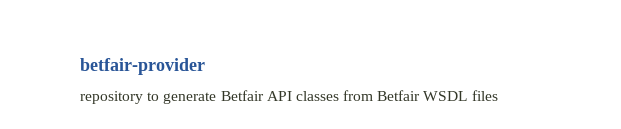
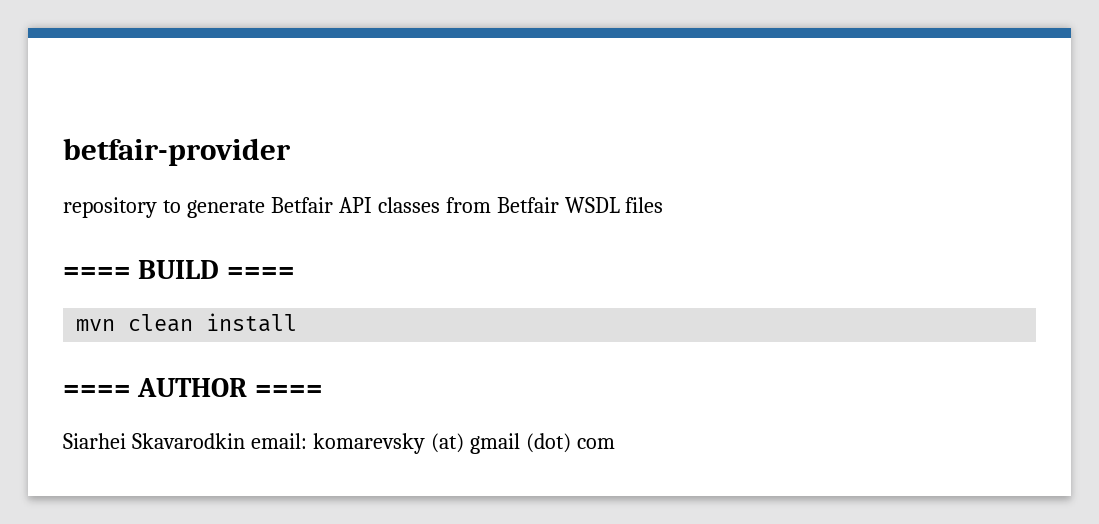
(498, 95) none -> [63,260,295,279] [76,313,298,332] [63,378,323,397] [63,433,615,454] // ==== BUILD ==== // mvn clean install // ==== AUTHOR ==== // Siarhei Skavarodkin email: komarevsky (at) gmail (dot) com

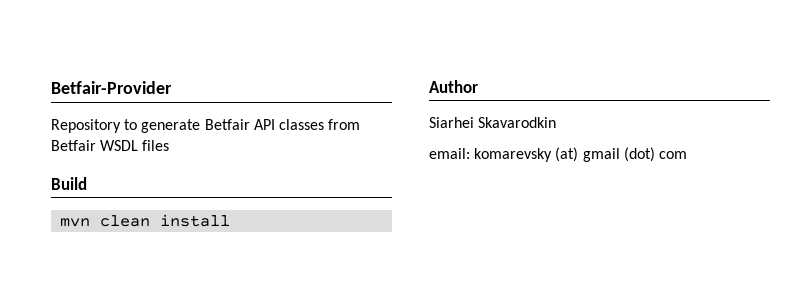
[63,138,291,166] [63,197,157,218] betfair-provider // repository -> [51,81,172,94] [51,119,121,133] Betfair-Provider // Repository
[63,260,295,279] ==== BUILD ==== -> [51,177,87,190] Build
[63,378,323,397] ==== AUTHOR ==== -> [429,80,478,93] Author
(245, 441) none -> (557, 122) //

